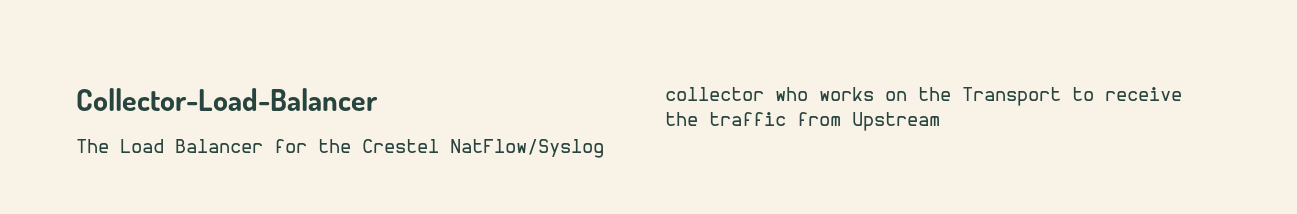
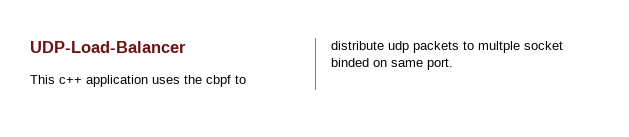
[76,88,378,111] [76,139,604,158] [665,87,1182,106] [665,112,940,131] Collector-Load-Balancer // The Load Balancer for the Crestel NatFlow/Syslog collector who works on the Transport to receive the traffic from Upstream -> [30,41,186,53] [30,75,246,87] [331,41,563,53] [331,58,453,70] UDP-Load-Balancer // This c++ application uses the cbpf to distribute udp packets to multple socket binded on same port.

